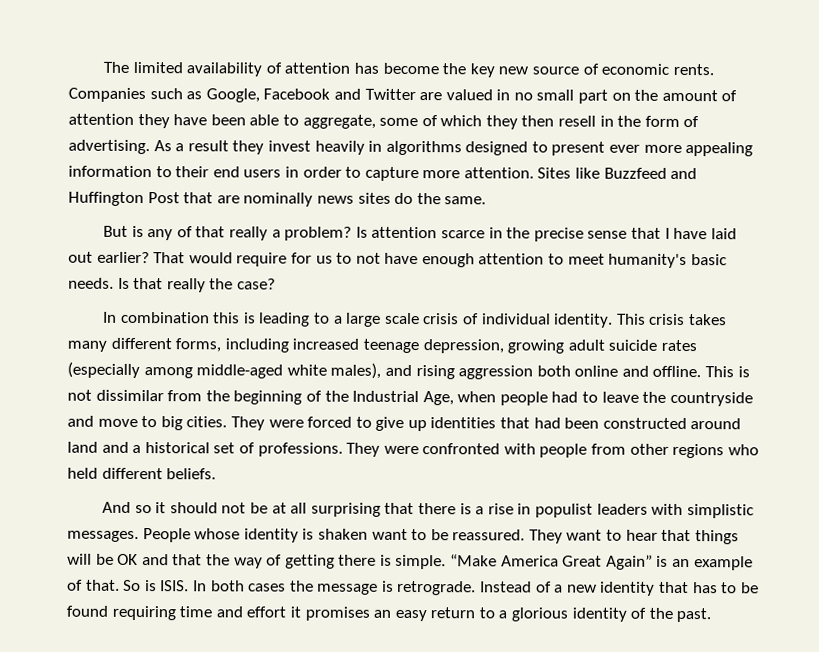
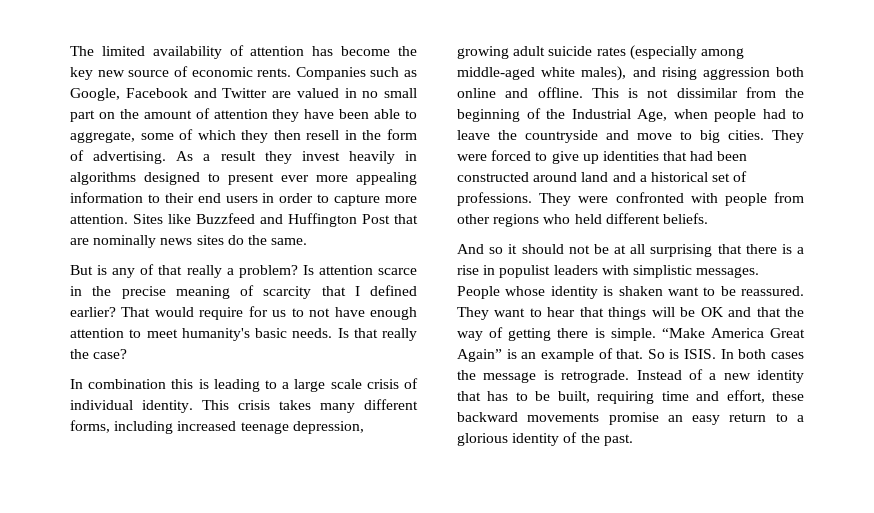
[587,227,737,240] [68,251,93,263] sense that I have laid out -> [175,285,417,299] meaning of scarcity that I defined
[66,605,108,617] found -> [557,391,590,403] built,
[246,606,370,621] effort it promises -> [726,390,804,403] [457,412,659,425] effort, these backward movements promise

